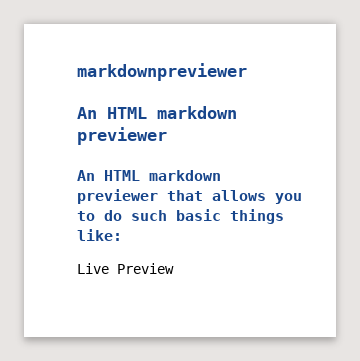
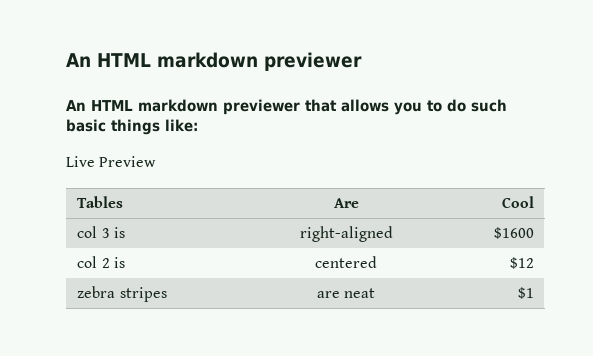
[77,63,247,81] markdownpreviewer // -> (66, 60) none
(174, 268) none -> [77,196,124,208] [333,198,359,208] [501,196,534,208] [77,226,126,238] [299,226,393,242] [493,227,534,239] [77,256,126,268] [315,256,377,268] [509,257,534,269] [77,286,167,302] [316,288,376,298] [517,287,534,299] // Tables | Are | Cool // col 3 is | right-aligned | $1600 // col 2 is | centered | $12 // zebra stripes | are neat | $1

